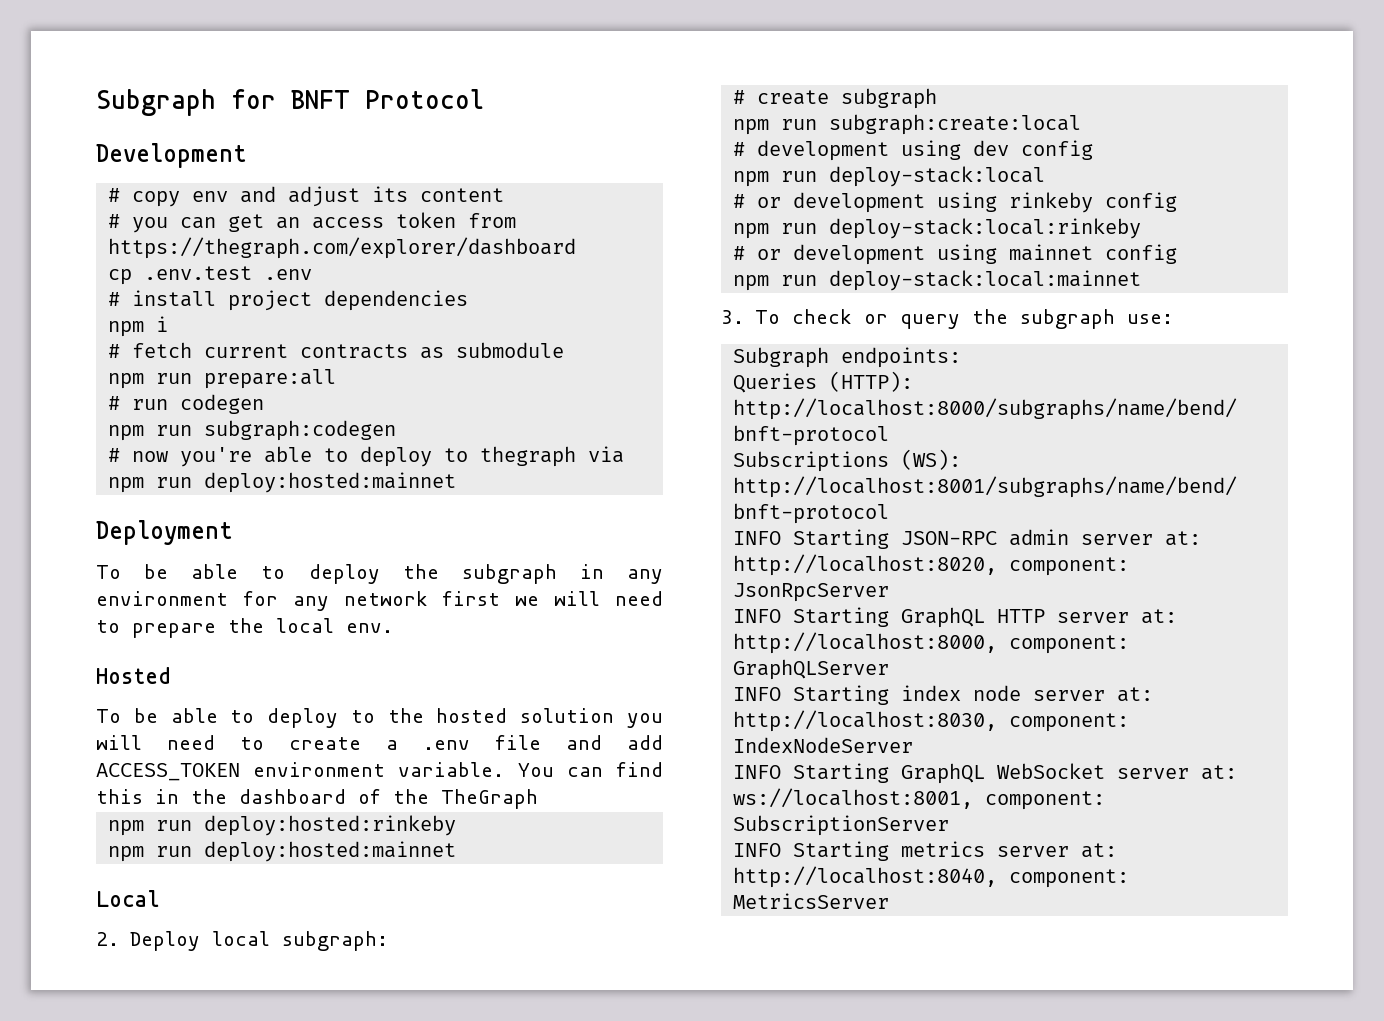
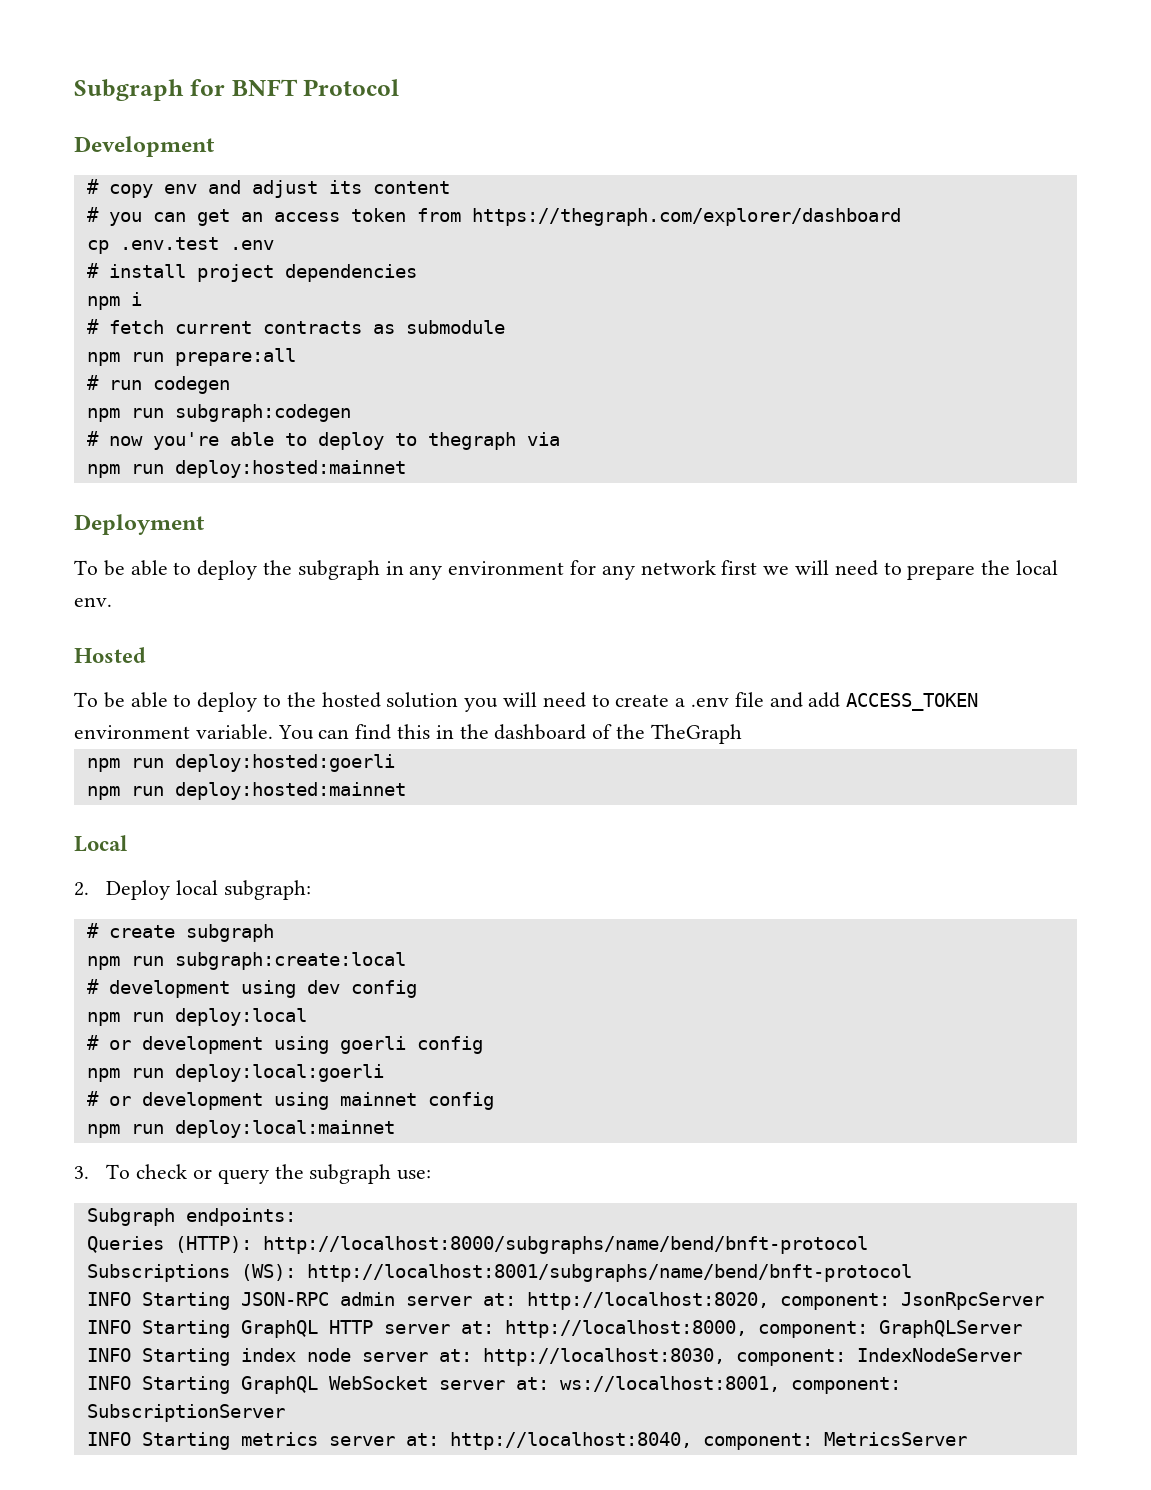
[204,815,457,836] deploy:hosted:rinkeby -> [174,754,395,772] deploy:hosted:goerli
[829,166,1046,187] [733,192,1178,213] [733,218,1142,239] deploy-stack:local // # or development using rinkeby config // npm run deploy-stack:local:rinkeby -> [174,1008,307,1026] [86,1035,483,1054] [86,1064,384,1082] deploy:local // # or development using goerli config // npm run deploy:local:goerli
[829,270,1142,291] deploy-stack:local:mainnet -> [174,1120,395,1138] deploy:local:mainnet

